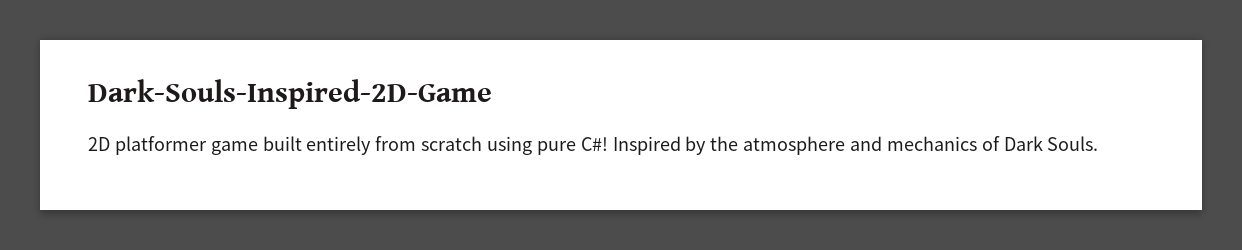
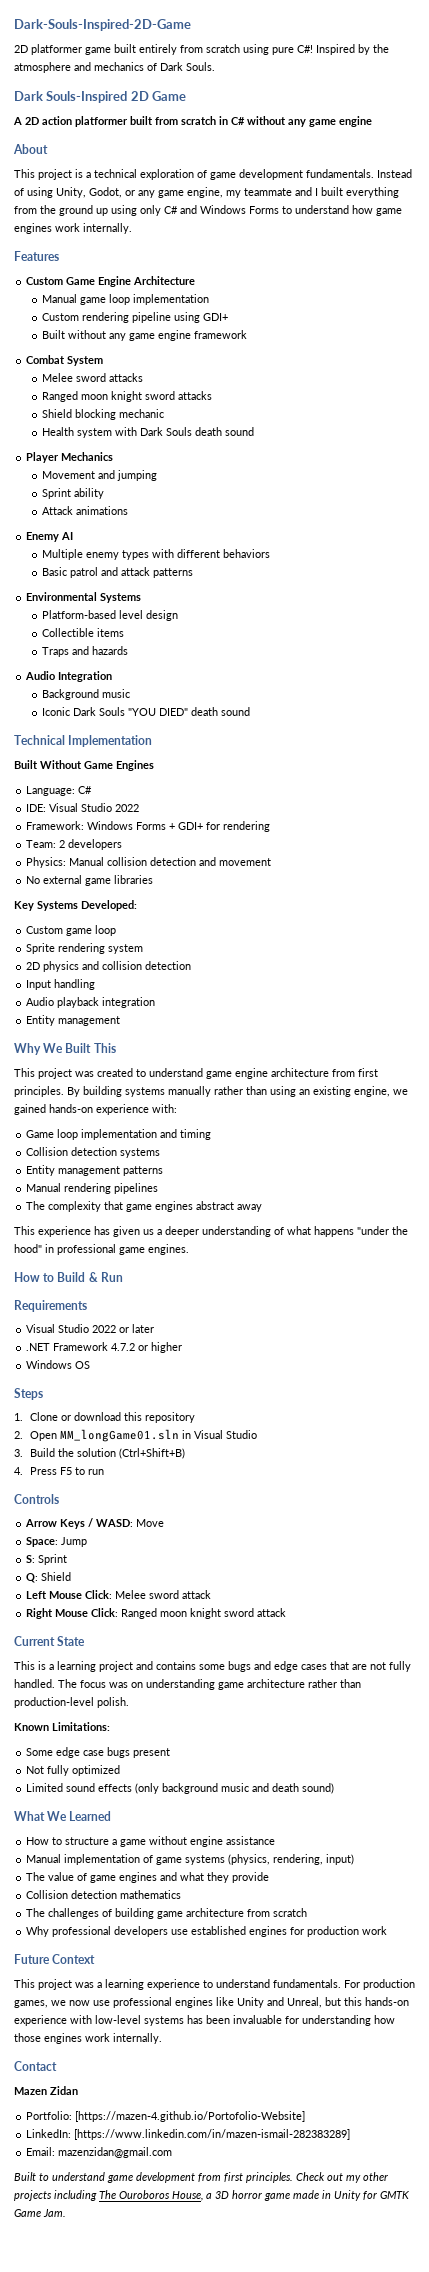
(1099, 143) none -> [14,91,187,103] [13,116,372,127] [13,144,48,154] [14,169,412,180] [14,187,399,198] [14,205,402,216] [14,223,132,234] [14,251,59,261] [26,276,196,287] [41,294,209,305] [41,312,228,323] [41,330,247,341] [26,355,104,366] [41,373,143,382] [41,391,212,402] [41,409,164,420] [41,427,254,438] [26,452,114,463] [41,470,157,481] [41,488,104,499] [41,506,128,515] [26,532,74,542] [41,549,270,560] [41,567,193,578] [26,592,142,603] [41,610,178,621] [41,628,124,637] [41,646,128,657] [25,671,113,682] [41,689,130,700] [41,707,250,716] [14,735,153,747] [14,760,154,771] [26,786,93,796] [26,803,140,812] [26,821,271,832] [26,839,123,850] [26,857,272,868] [26,875,154,886] [14,900,137,911] [26,925,117,936] [26,943,144,954] [26,961,192,972] [26,979,96,990] [26,997,156,1008] [26,1015,121,1026] [14,1043,116,1055] [14,1068,378,1079] [14,1086,408,1097] [14,1104,177,1115] [26,1129,212,1140] [26,1147,161,1158] [26,1165,164,1176] [26,1183,159,1194] [26,1201,263,1212] [14,1226,408,1237] [14,1244,189,1255] [14,1272,123,1282] [14,1300,87,1312] [26,1324,155,1333] [26,1342,183,1353] [26,1360,91,1369] [14,1388,43,1400] [14,1412,195,1423] [14,1429,257,1442] [14,1448,185,1459] [14,1467,104,1475] [14,1494,59,1504] [25,1518,165,1529] [26,1537,88,1547] [26,1554,68,1565] [26,1572,72,1583] [26,1590,212,1599] [26,1608,287,1619] [14,1636,86,1646] [14,1661,411,1672] [14,1679,361,1690] [14,1697,129,1708] [14,1722,110,1731] [26,1747,171,1758] [26,1765,121,1776] [26,1783,335,1794] [14,1811,112,1821] [26,1836,276,1847] [26,1854,355,1865] [26,1872,270,1883] [26,1890,182,1899] [26,1908,308,1919] [26,1926,388,1937] [14,1954,96,1964] [14,1979,415,1990] [14,1997,409,2008] [14,2015,395,2026] [14,2033,162,2044] [14,2061,57,2071] [14,2086,78,2095] [26,2111,306,2122] [26,2129,351,2140] [26,2147,173,2158] [14,2172,388,2183] [14,2190,410,2201] [14,2209,66,2217] // Dark Souls-Inspired 2D Game // A 2D action platformer built from scratch in C# without any game engine // About // This project is a technical exploration of game development fundamentals. Instead of using Unity, Godot, or any game engine, my teammate and I built everything from the ground up using only C# and Windows Forms to understand how game engines work internally. // Features // Custom Game Engine Architecture // Manual game loop implementation // Custom rendering pipeline using GDI+ // Built without any game engine framework // Combat System // Melee sword attacks // Ranged moon knight sword attacks // Shield blocking mechanic // Health system with Dark Souls death sound // Player Mechanics // Movement and jumping // Sprint ability // Attack animations // Enemy AI // Multiple enemy types with different behaviors // Basic patrol and attack patterns // Environmental Systems // Platform-based level design // Collectible items // Traps and hazards // Audio Integration // Background music // Iconic Dark Souls "YOU DIED" death sound // Technical Implementation // Built Without Game Engines // Language: C# // IDE: Visual Studio 2022 // Framework: Windows Forms + GDI+ for rendering // Team: 2 developers // Physics: Manual collision detection and movement // No external game libraries // Key Systems Developed: // Custom game loop // Sprite rendering system // 2D physics and collision detection // Input handling // Audio playback integration // Entity management // Why We Built This // This project was created to understand game engine architecture from first principles. By building systems manually rather than using an existing engine, we gained hands-on experience with: // Game loop implementation and timing // Collision detection systems // Entity management patterns // Manual rendering pipelines // The complexity that game engines abstract away // This experience has given us a deeper understanding of what happens "under the hood" in professional game engines. // How to Build & Run // Requirements // Visual Studio 2022 or later // .NET Framework 4.7.2 or higher // Windows OS // Steps // 1. Clone or download this repository // 2. Open MM_longGame01.sln in Visual Studio // 3. Build the solution (Ctrl+Shift+B) // 4. Press F5 to run // Controls // Arrow Keys / WASD: Move // Space: Jump // S: Sprint // Q: Shield // Left Mouse Click: Melee sword attack // Right Mouse Click: Ranged moon knight sword attack // Current State // This is a learning project and contains some bugs and edge cases that are not fully handled. The focus was on understanding game architecture rather than production-level polish. // Known Limitations: // Some edge case bugs present // Not fully optimized // Limited sound effects (only background music and death sound) // What We Learned // How to structure a game without engine assistance // Manual implementation of game systems (physics, rendering, input) // The value of game engines and what they provide // Collision detection mathematics // The challenges of building game architecture from scratch // Why professional developers use established engines for production work // Future Context // This project was a learning experience to understand fundamentals. For production games, we now use professional engines like Unity and Unreal, but this hands-on experience with low-level systems has been invaluable for understanding how those engines work internally. // Contact // Mazen Zidan // Portfolio: [https://mazen-4.github.io/Portofolio-Website] // LinkedIn: [https://www.linkedin.com/in/mazen-ismail-282383289] // Email: mazenzidan@gmail.com // Built to understand game development from first principles. Check out my other projects including The Ouroboros House, a 3D horror game made in Unity for GMTK Game Jam.

